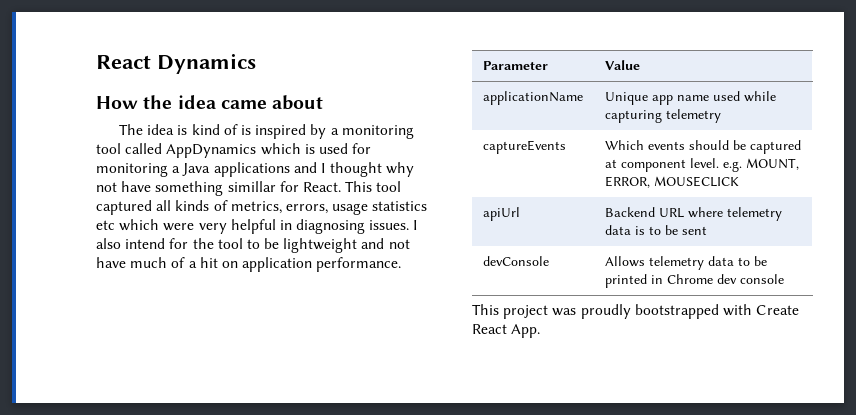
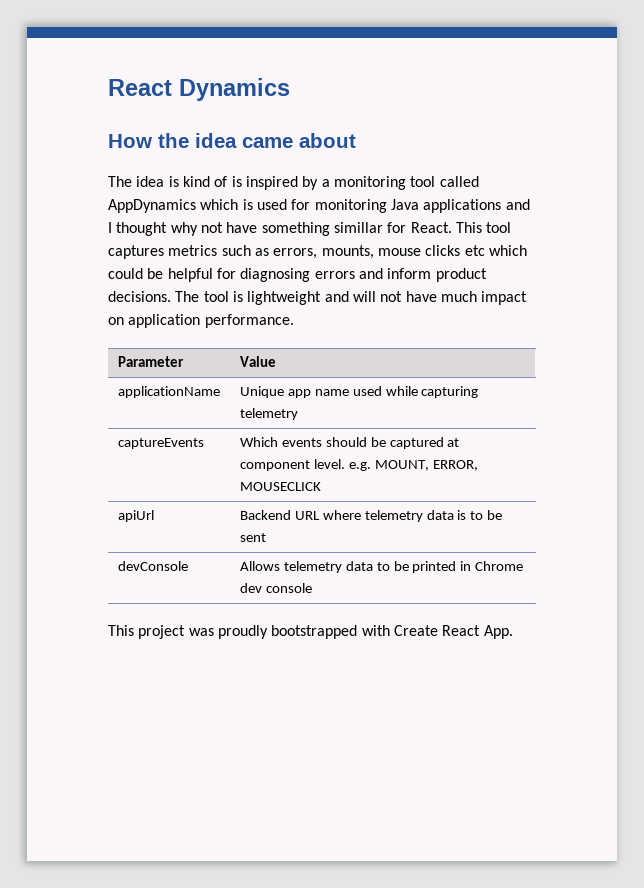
[172,166,181,173] a -> (387, 206) none
[96,200,428,215] [96,219,419,234] [96,238,280,249] captured all kinds of metrics, errors, usage statistics etc which were very helpful in diagnosing issues. I also intend for the tool to be -> [108,245,527,259] [108,268,487,282] [108,291,243,302] captures metrics such as errors, mounts, mouse clicks etc which could be helpful for diagnosing errors and inform product decisions. The tool is
(385, 243) none -> [352,291,376,302] will
[171,257,218,268] of a hit -> [481,291,528,305] impact

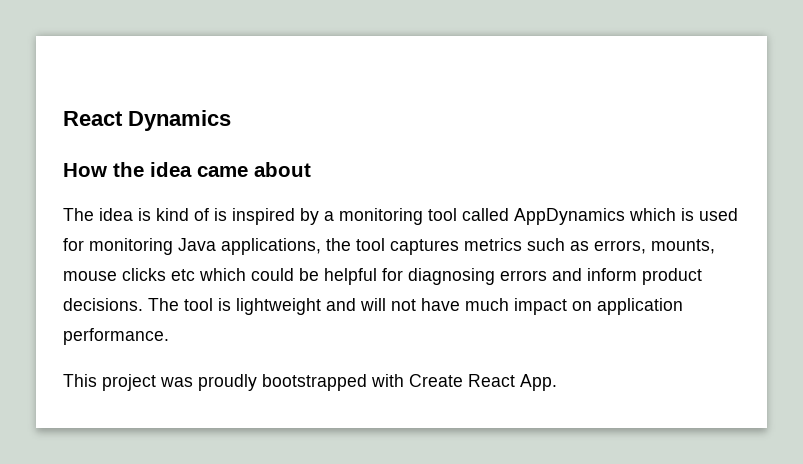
[423,199,530,213] [108,222,482,236] applications and I thought why not have something simillar for React. This -> [221,238,351,255] applications, the
[117,356,184,367] [239,356,276,367] [117,386,220,398] [239,386,479,398] [239,408,298,420] [117,438,204,449] [239,437,460,449] [239,459,478,471] [239,482,321,491] [117,510,154,522] [239,510,503,522] [239,533,266,542] [117,561,188,571] [239,561,524,573] [239,583,312,593] // Parameter | Value // applicationName | Unique app name used while capturing telemetry // captureEvents | Which events should be captured at component level. e.g. MOUNT, ERROR, MOUSECLICK // apiUrl | Backend URL where telemetry data is to be sent // devConsole | Allows telemetry data to be printed in Chrome dev console -> (169, 336) none

